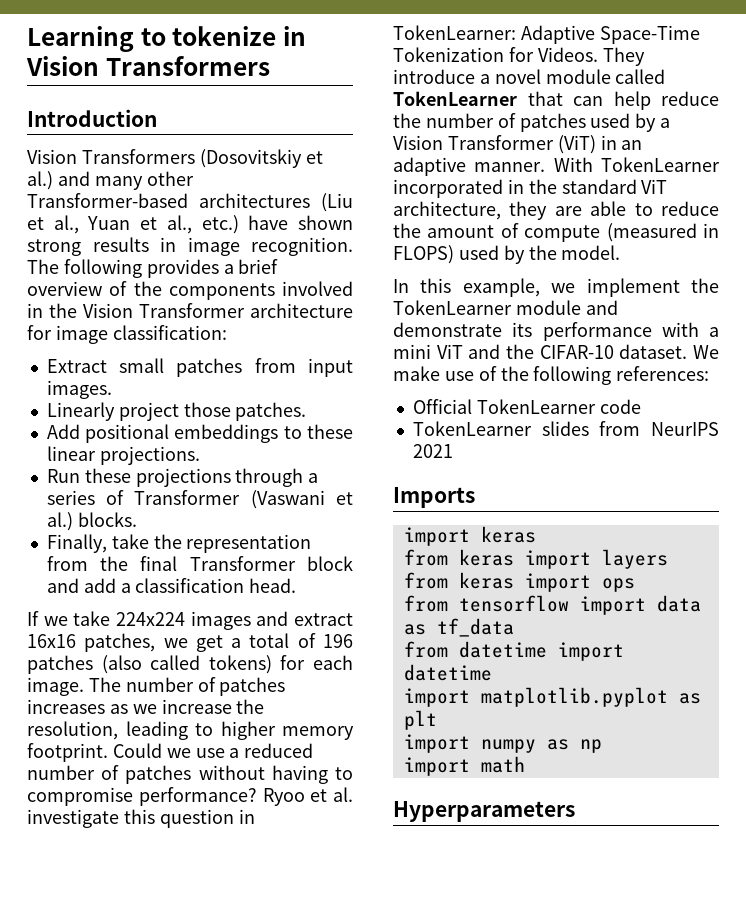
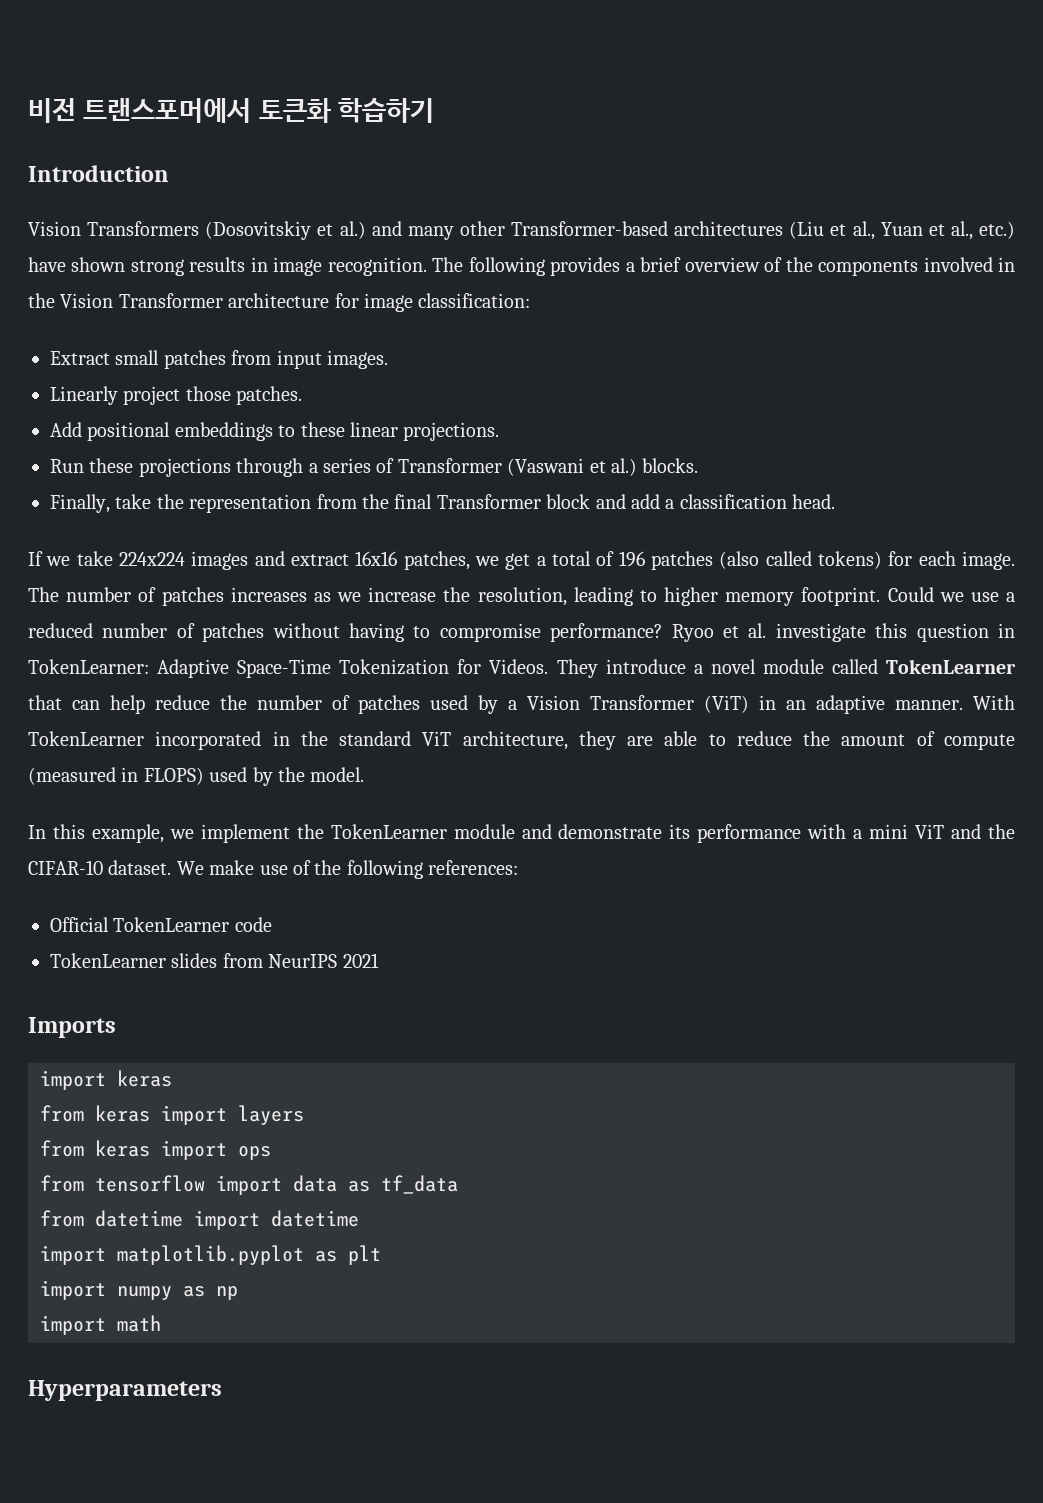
[27,26,306,52] [26,56,270,76] Learning to tokenize in Vision Transformers -> [28,98,434,123] 비전 트랜스포머에서 토큰화 학습하기

